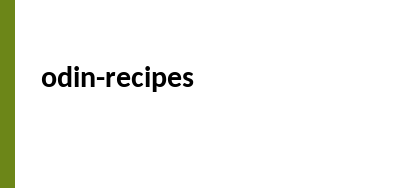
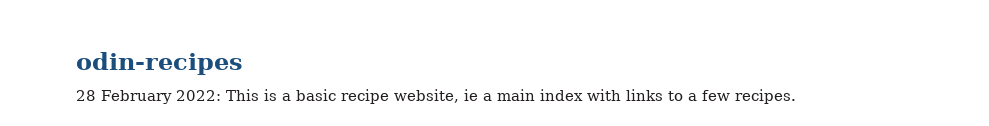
(194, 79) none -> [76,89,796,104] // 28 February 2022: This is a basic recipe website, ie a main index with links to a few recipes.

